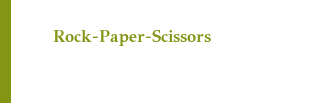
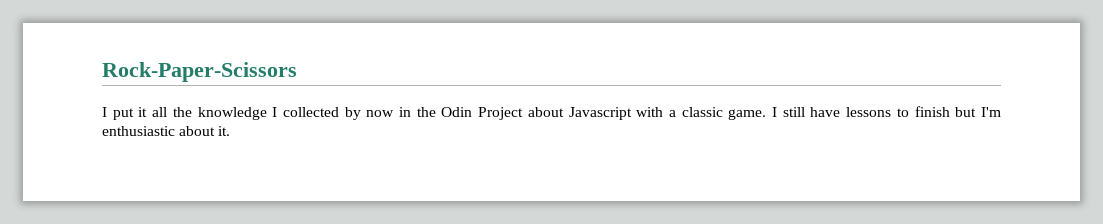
(211, 37) none -> [102,106,1001,120] [102,126,231,136] // I put it all the knowledge I collected by now in the Odin Project about Javascript with a classic game. I still have lessons to finish but I'm enthusiastic about it.

